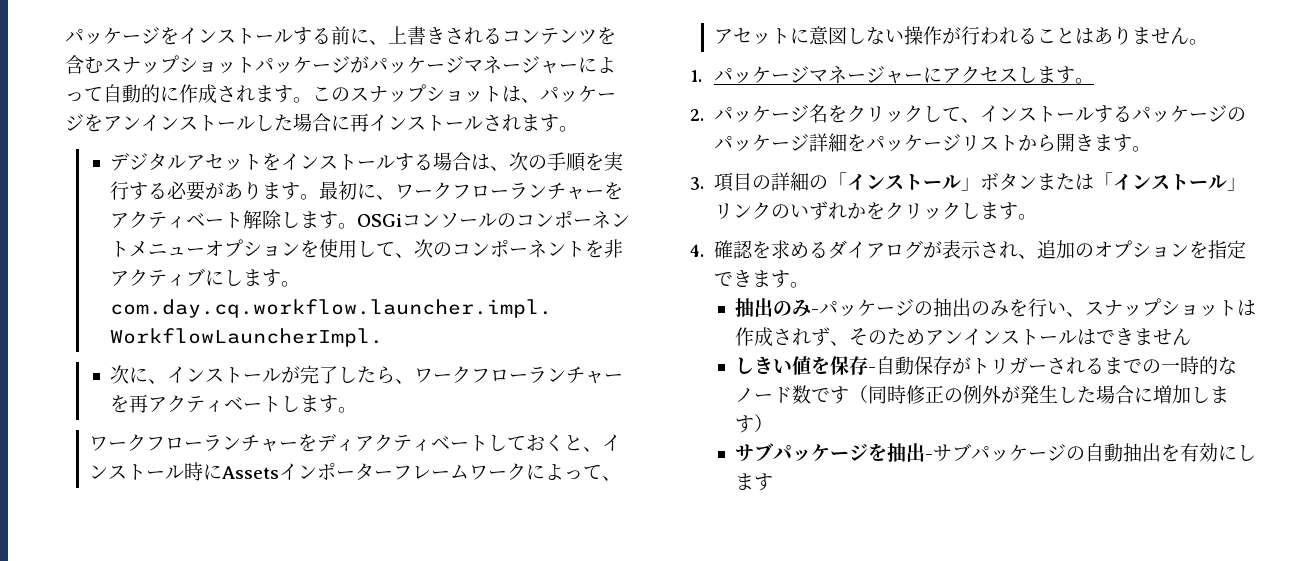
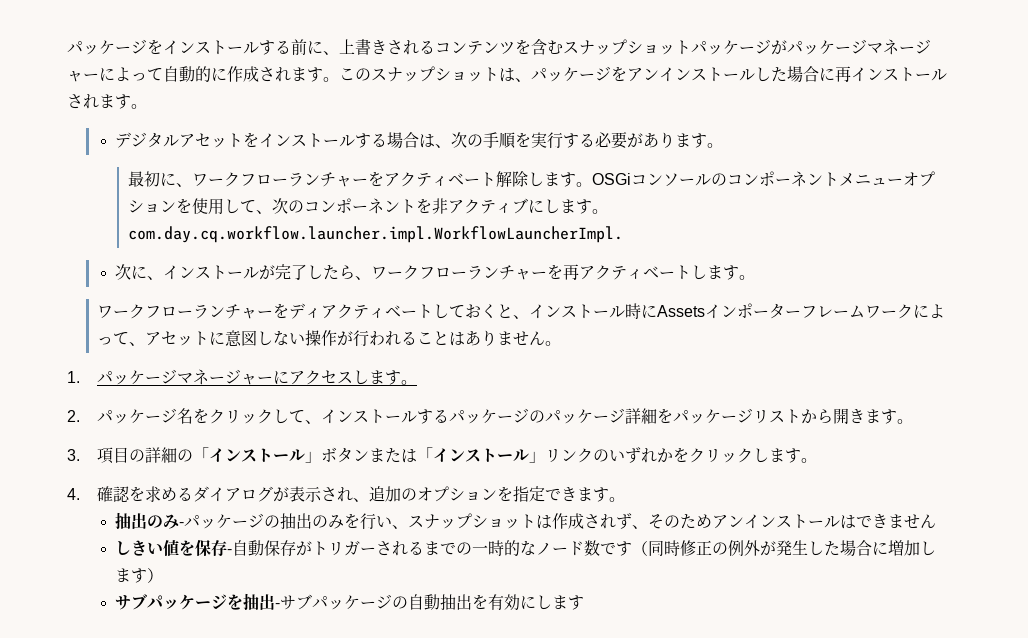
(320, 197) none -> (723, 145) //

